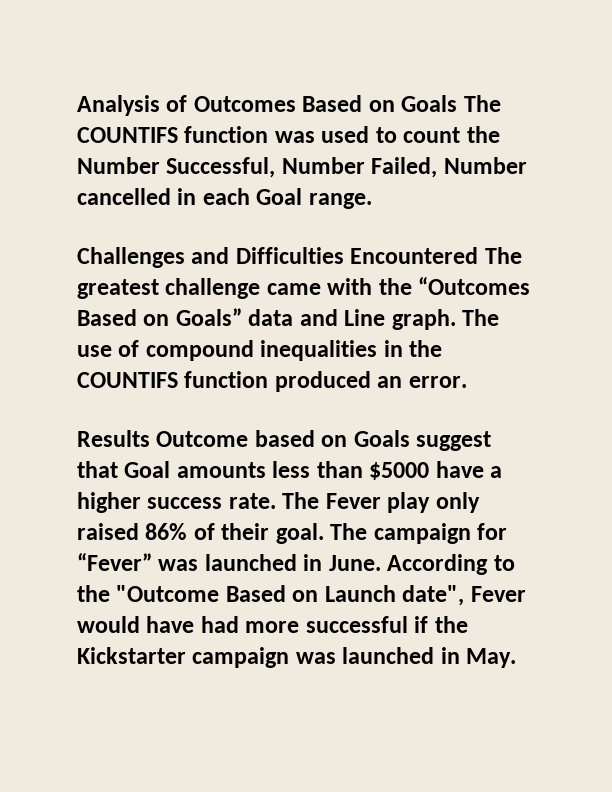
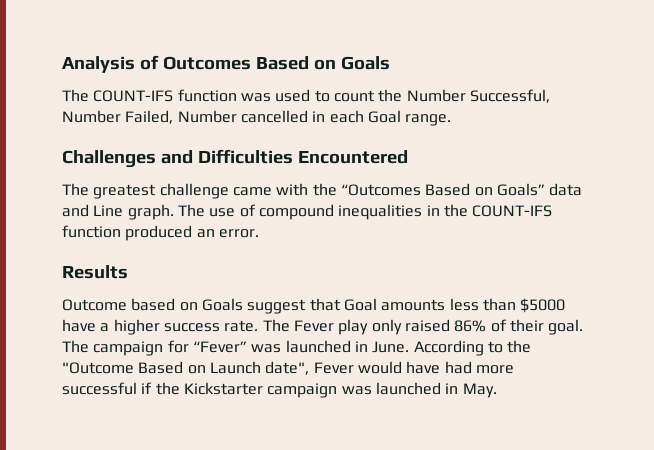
[463,95,501,112] [77,127,178,143] The COUNTIFS -> [62,89,174,102] // The COUNT-IFS
(479, 255) none -> (408, 157) //
[77,372,178,388] COUNTIFS -> [472,205,553,217] COUNT-IFS
(150, 438) none -> (128, 272) //

